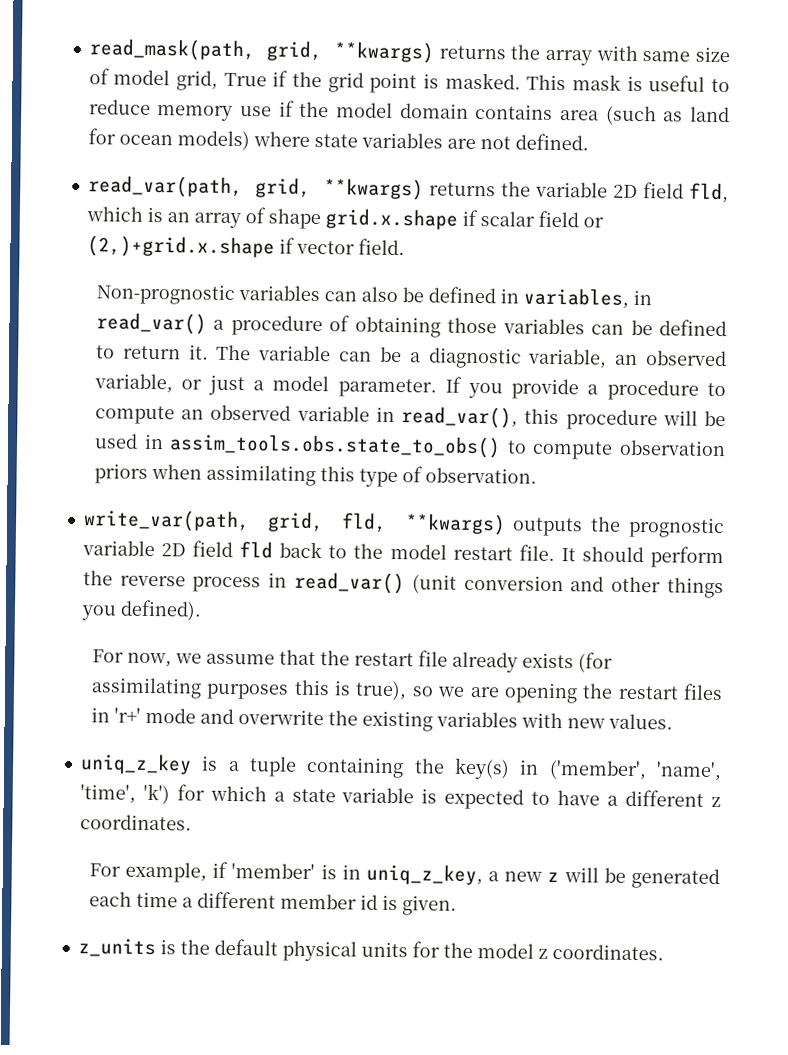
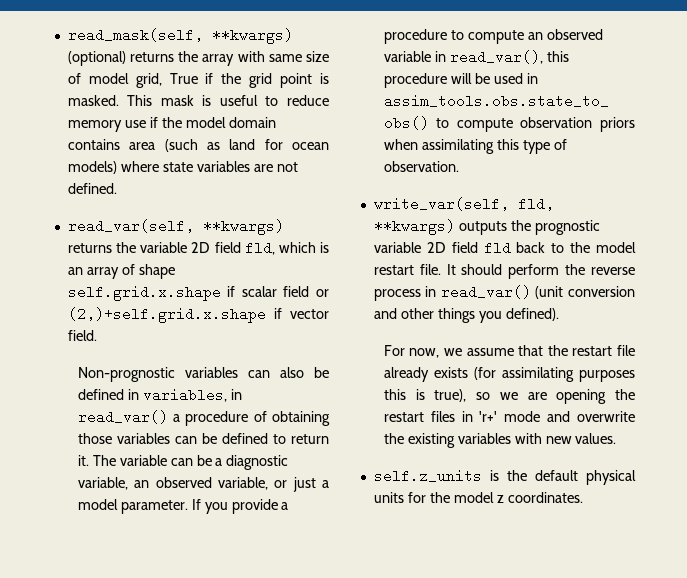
[88,38,435,64] read_mask(path, grid, **kwargs) -> [67,28,293,44] [67,51,126,66] read_mask(self, **kwargs) (optional)
[87,175,312,199] read_var(path, grid, -> [67,219,194,233] read_var(self,
[324,208,458,230] grid.x.shape -> [67,285,221,301] self.grid.x.shape
[86,235,275,259] (2,)+grid.x.shape -> [67,307,266,323] (2,)+self.grid.x.shape
[82,509,325,533] write_var(path, grid, -> [373,197,509,211] write_var(self,
[79,753,722,782] [79,783,721,810] [79,814,192,831] [88,861,720,890] [88,891,457,916] [77,938,156,958] uniq_z_key is a tuple containing the key(s) in ('member', 'name', 'time', 'k') for which a state variable is expected to have a different z coordinates. // For example, if 'member' is in uniq_z_key, a new z will be generated each time a different member id is given. // z_units -> [373,469,482,483] self.z_units

